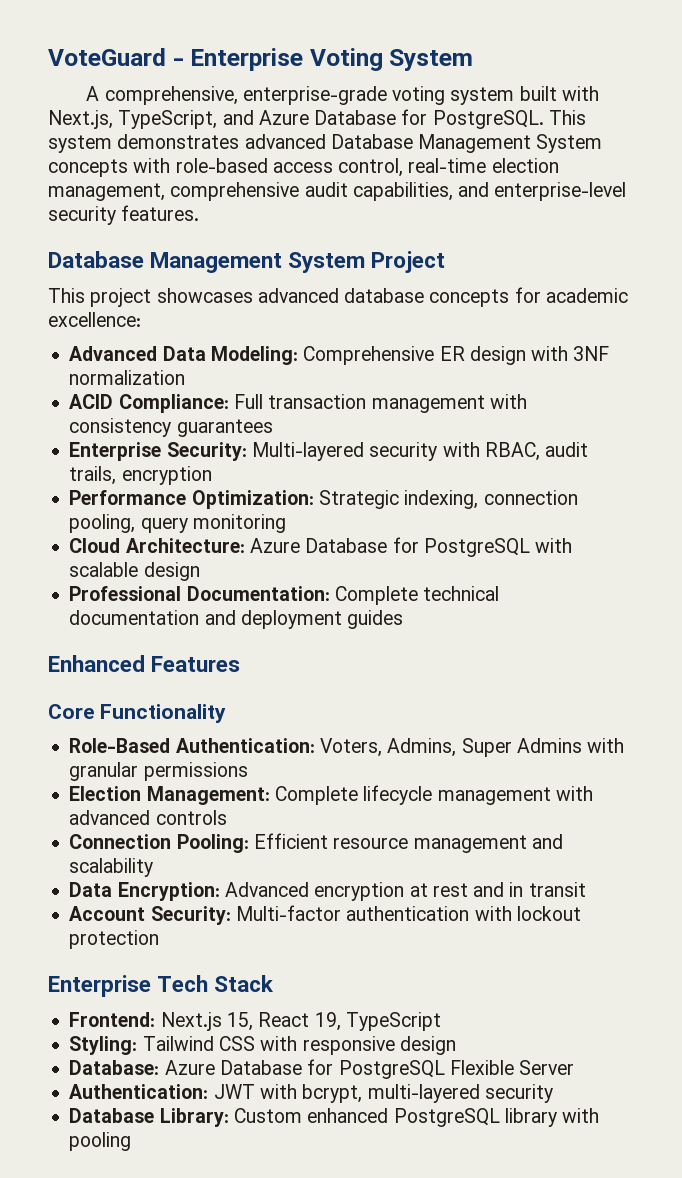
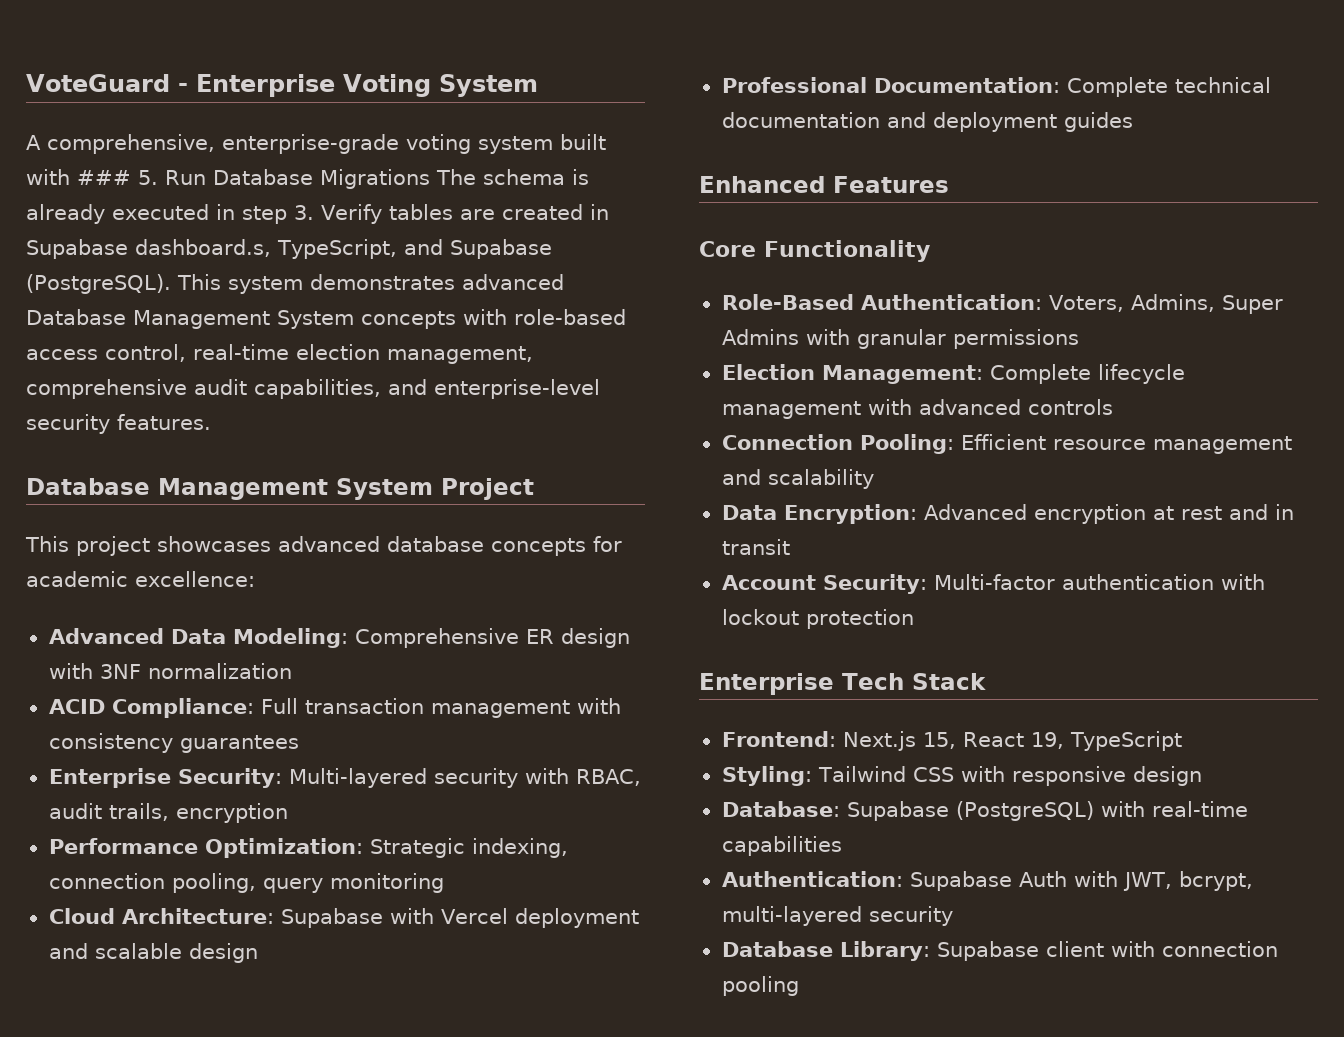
[48,109,544,129] Next.js, TypeScript, and Azure Database for PostgreSQL. -> [77,169,589,189] [26,204,609,224] [26,239,552,259] [26,274,171,294] ### 5. Run Database Migrations The schema is already executed in step 3. Verify tables are created in Supabase dashboard.s, TypeScript, and Supabase (PostgreSQL).
[249,537,573,557] Azure Database for PostgreSQL with -> [280,908,639,928] [48,943,88,959] Supabase with Vercel deployment and
[164,1059,575,1079] [69,1084,297,1099] Azure Database for PostgreSQL Flexible Server // Authentication: JWT with -> [846,801,1248,821] [721,836,842,856] [721,871,1172,891] Supabase (PostgreSQL) with real-time capabilities // Authentication: Supabase Auth with JWT,
[233,1108,600,1127] Custom enhanced PostgreSQL library with -> [936,941,1278,961] Supabase client with connection

